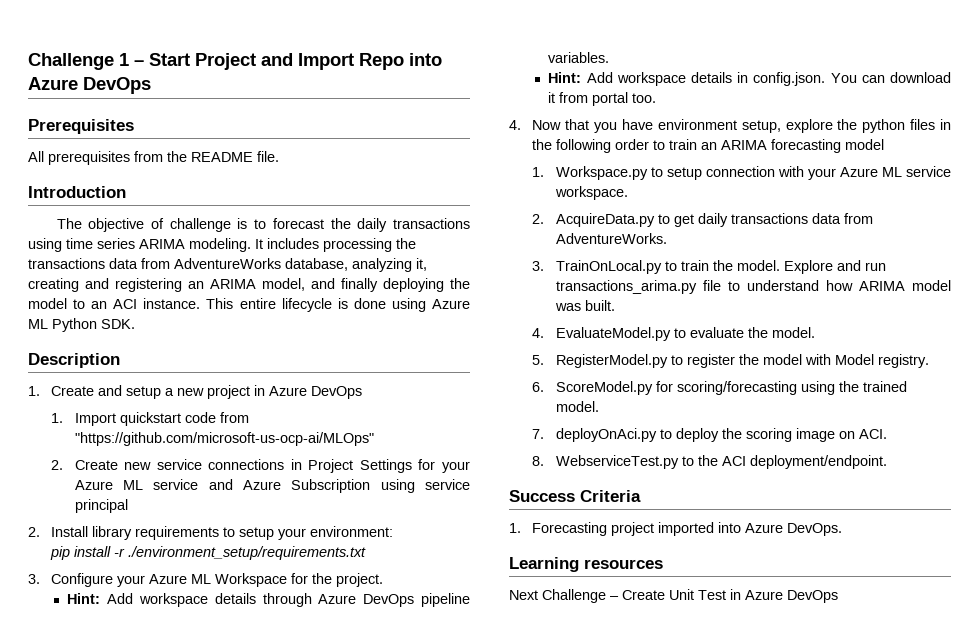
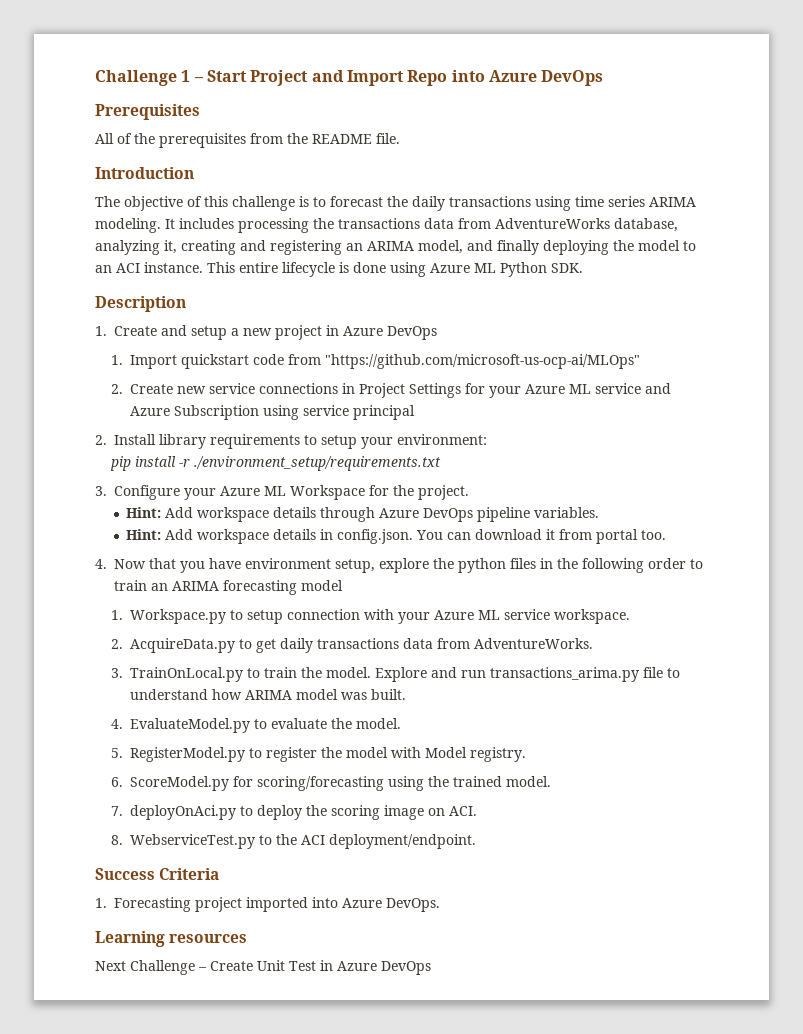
(44, 156) none -> [117,133,155,144] of the
(165, 223) none -> [204,196,228,207] this

